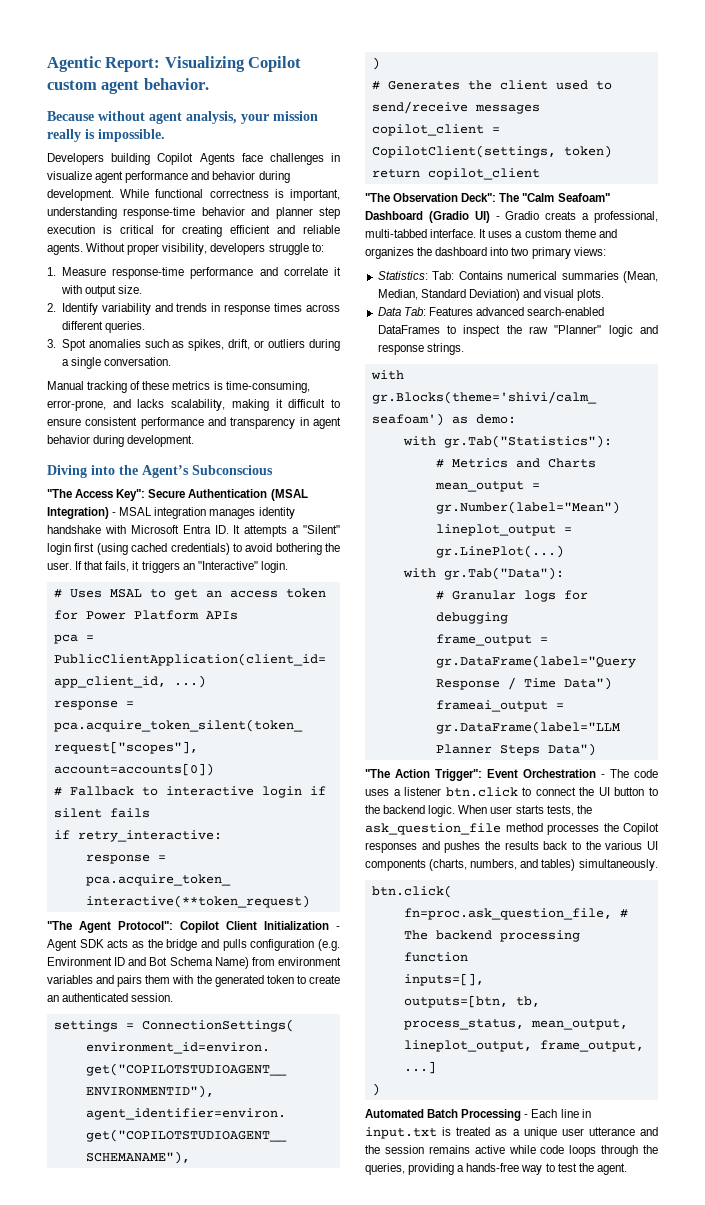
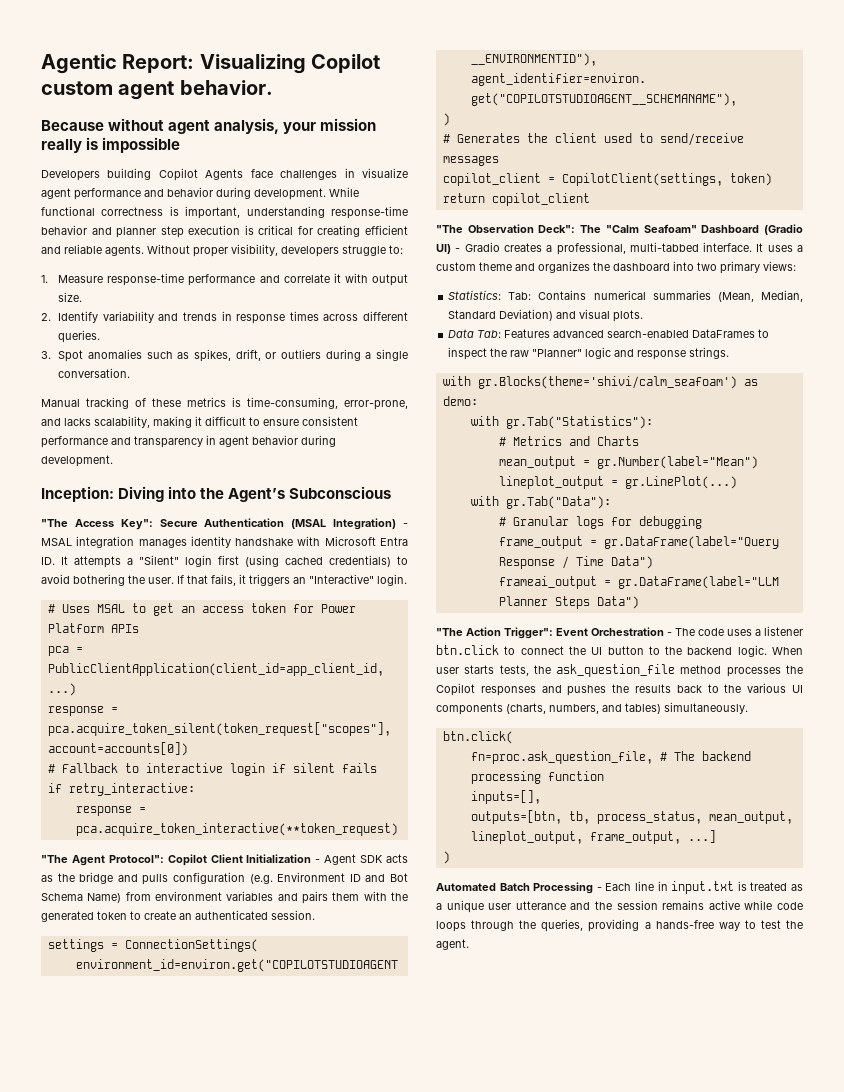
[98,129,165,142] impossible. -> [102,137,181,153] impossible
(195, 441) none -> [41,486,114,502] Inception:
[545,211,577,220] creats -> [503,243,542,252] creates

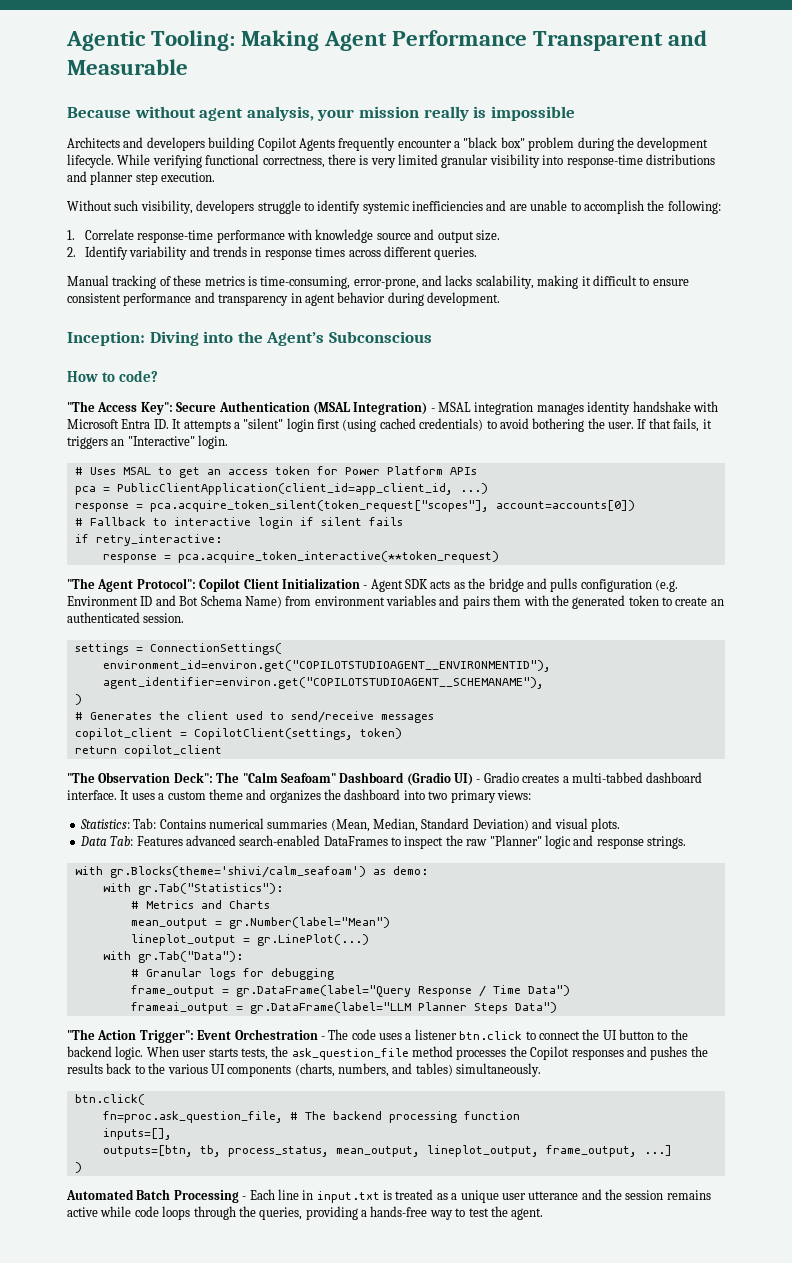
[122,54,381,74] [41,80,273,100] Report: Visualizing Copilot custom agent behavior. -> [151,30,708,51] [67,59,188,75] Tooling: Making Agent Performance Transparent and Measurable
[41,168,408,181] [41,187,359,200] [41,206,408,219] [41,225,408,238] [41,244,403,257] Developers building Copilot Agents face challenges in visualize agent performance and behavior during development. While functional correctness is important, understanding response-time behavior and planner step execution is critical for creating efficient and reliable agents. Without proper visibility, developers struggle to: -> [67,137,709,151] [67,154,715,168] [67,171,216,185] [67,200,721,214] Architects and developers building Copilot Agents frequently encounter a "black box" problem during the development lifecycle. While verifying functional correctness, there is very limited granular visibility into response-time distributions and planner step execution. // Without such visibility, developers struggle to identify systemic inefficiencies and are unable to accomplish the following:
[58,275,104,283] Measure -> [84,229,134,240] Correlate
[259,273,368,283] and correlate it with -> [287,229,435,243] with knowledge source and
[41,349,409,362] [58,368,131,378] // 3. Spot anomalies such as spikes, drift, or outliers during a single conversation. -> (478, 253) none
(392, 492) none -> [67,370,158,382] // How to code?
[139,555,179,565] "Silent" -> [243,418,284,429] "silent"
[556,242,699,255] professional, multi-tabbed -> [571,772,703,783] multi-tabbed dashboard

